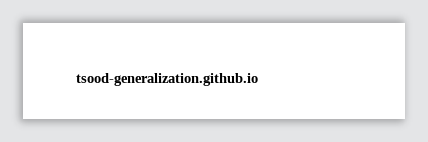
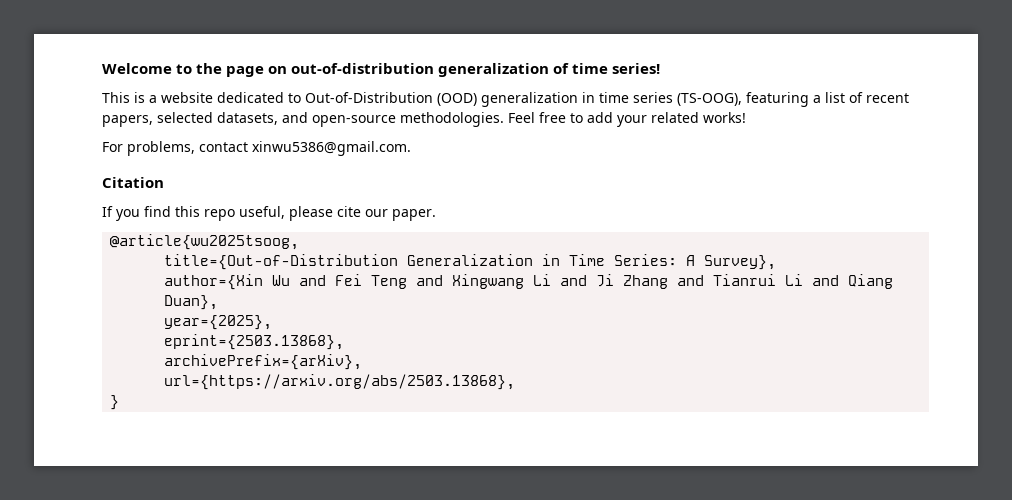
[76,73,258,86] tsood-generalization.github.io -> [102,63,661,77] [102,92,909,107] [102,112,746,127] [102,141,411,156] [102,177,164,188] [102,206,436,221] [110,234,300,250] [164,254,777,270] [164,274,894,290] [164,295,219,310] [164,315,273,330] [164,334,345,350] [164,354,363,370] [164,374,516,390] [110,395,120,410] Welcome to the page on out-of-distribution generalization of time series! // This is a website dedicated to Out-of-Distribution (OOD) generalization in time series (TS-OOG), featuring a list of recent papers, selected datasets, and open-source methodologies. Feel free to add your related works! // For problems, contact xinwu5386@gmail.com. // Citation // If you find this repo useful, please cite our paper. // @article{wu2025tsoog, // title={Out-of-Distribution Generalization in Time Series: A Survey}, // author={Xin Wu and Fei Teng and Xingwang Li and Ji Zhang and Tianrui Li and Qiang Duan}, // year={2025}, // eprint={2503.13868}, // archivePrefix={arXiv}, // url={https://arxiv.org/abs/2503.13868}, // }

